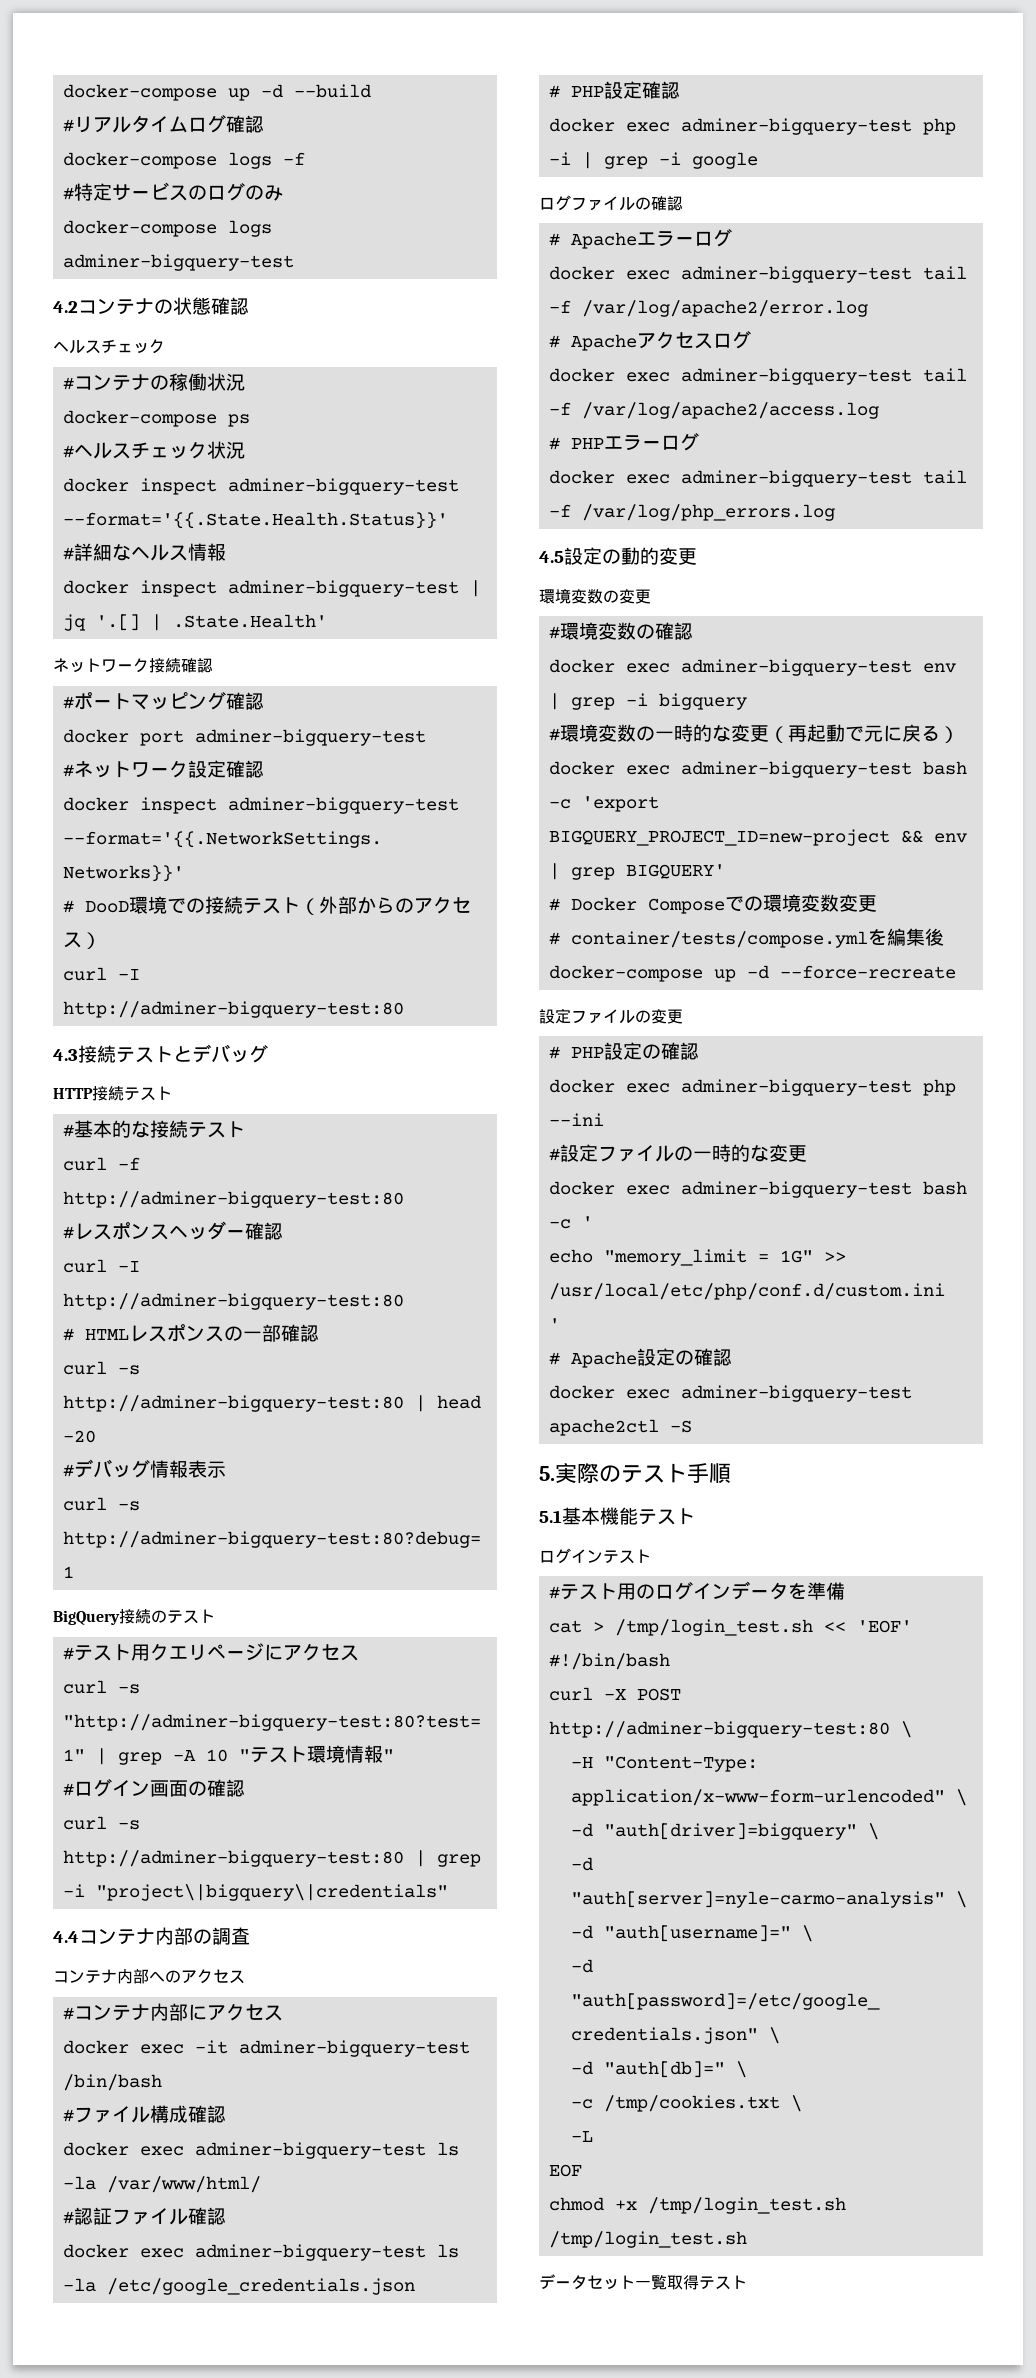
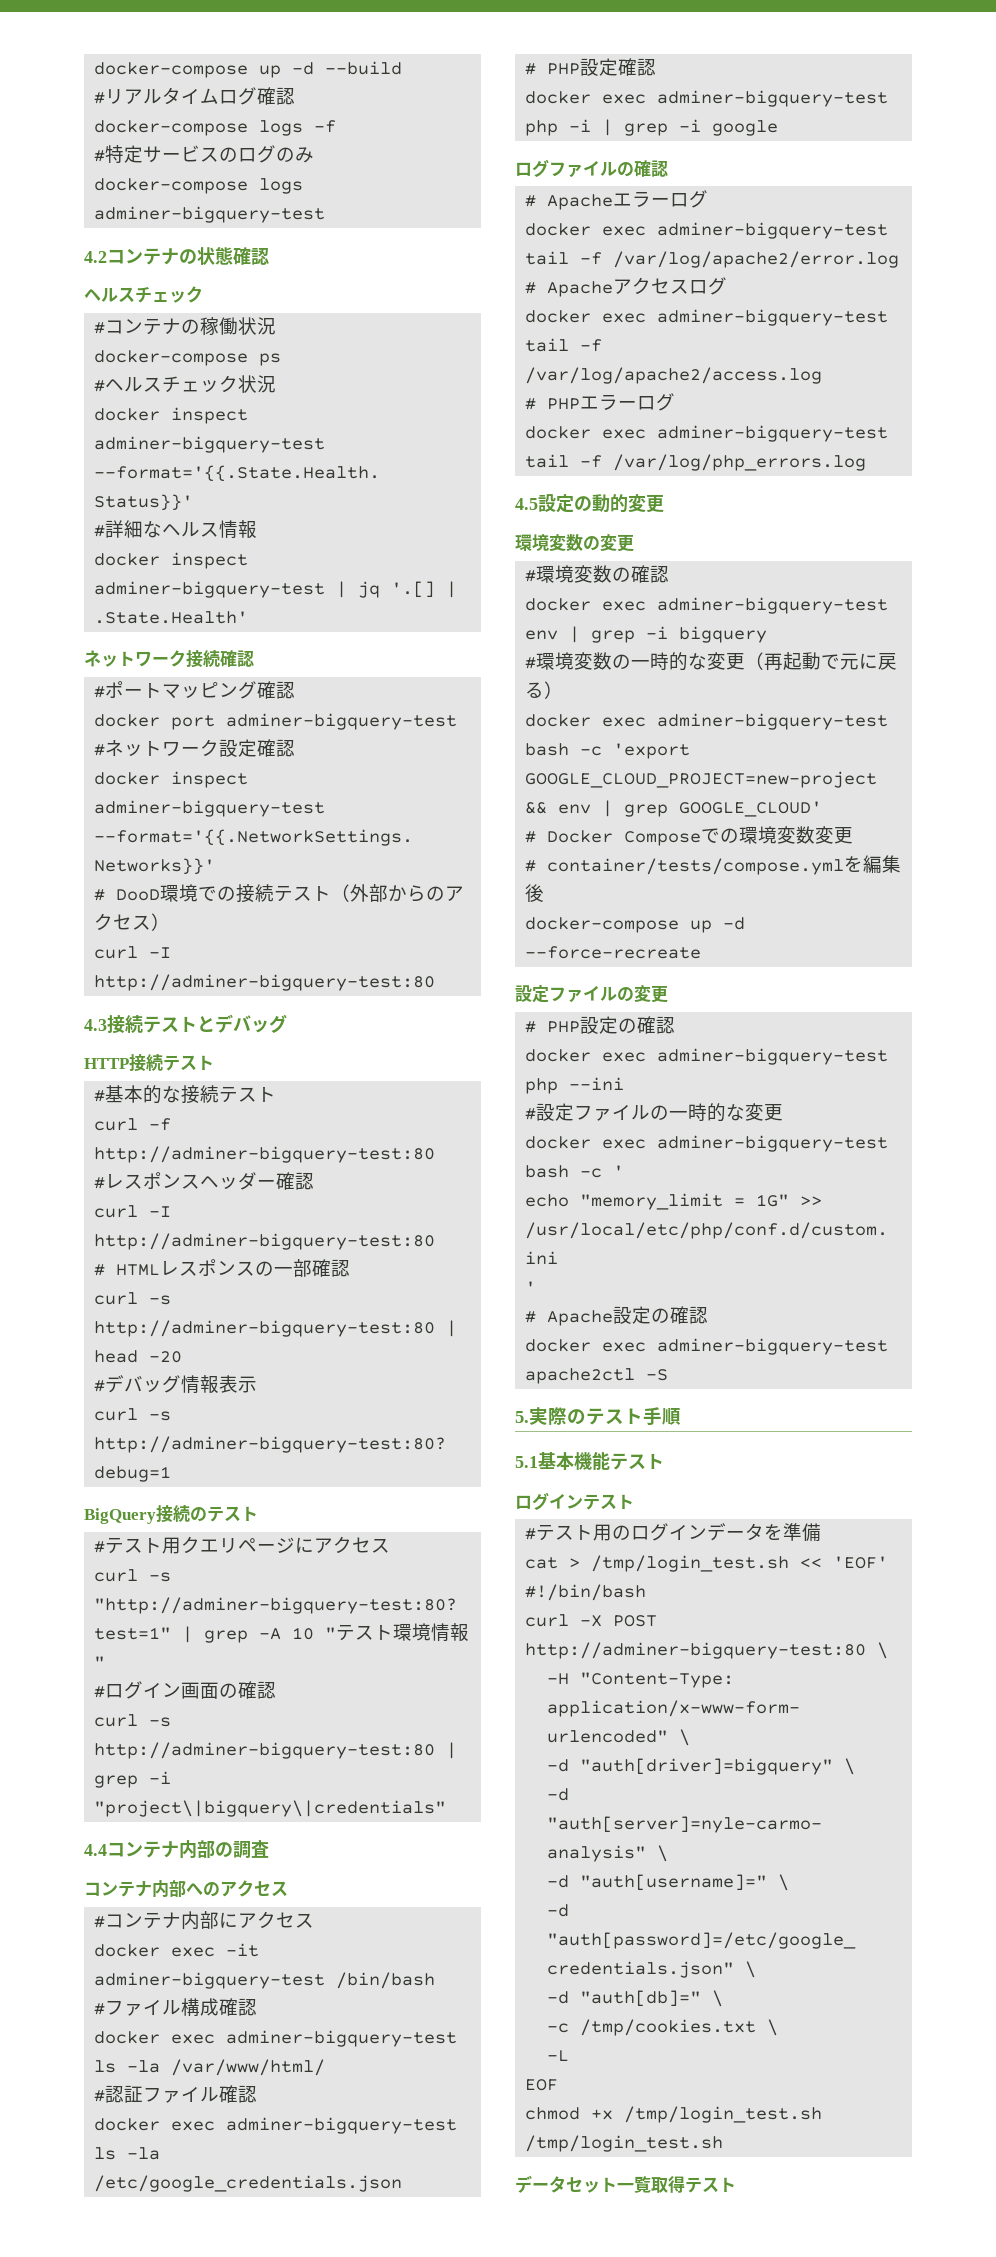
[548,829,890,846] BIGQUERY_PROJECT_ID=new-project -> [525,771,878,788] GOOGLE_CLOUD_PROJECT=new-project
[625,864,725,879] BIGQUERY' -> [679,801,823,817] GOOGLE_CLOUD'

